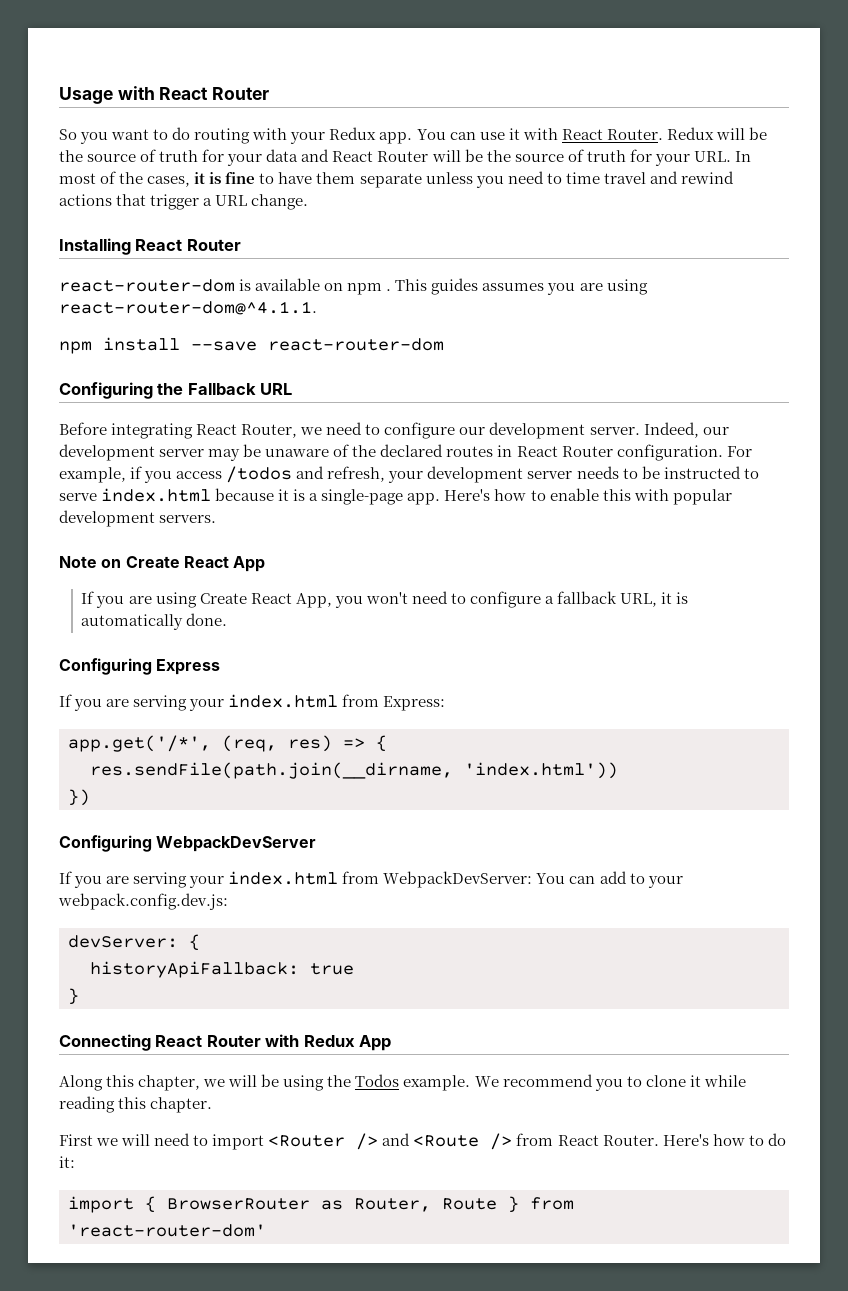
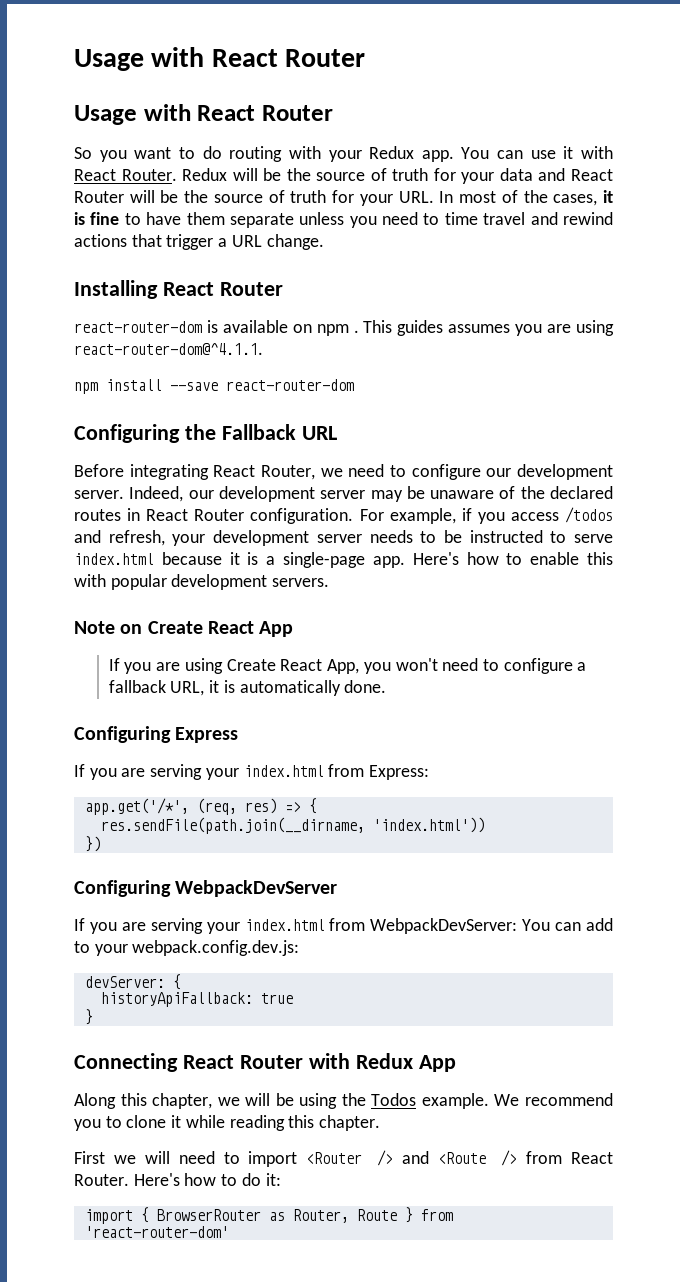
[59,86,270,104] Usage with React Router -> [74,47,366,71] [74,104,333,125] Usage with React Router // Usage with React Router

